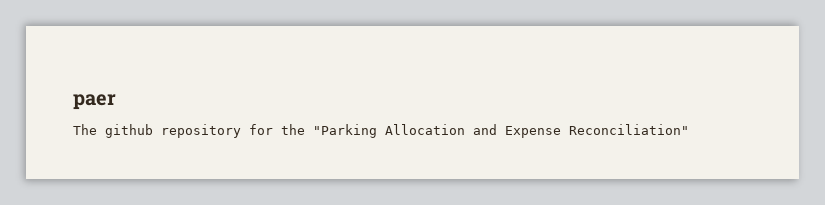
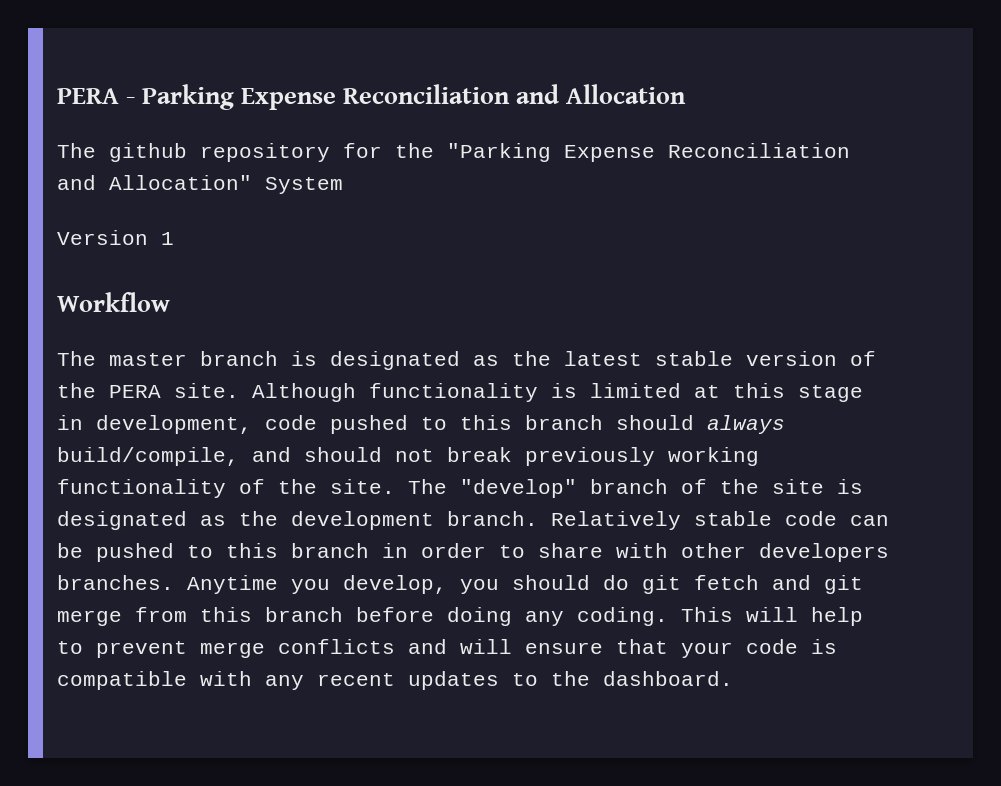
[73,94,116,110] paer -> [57,84,687,110] PERA - Parking Expense Reconciliation and Allocation
[385,124,689,138] Allocation and Expense Reconciliation" -> [564,143,850,162] [57,175,343,194] [57,230,174,245] [57,292,170,312] [57,351,876,370] [57,383,863,402] [57,415,785,434] [57,447,759,466] [57,479,863,498] [57,511,889,530] [57,543,889,562] [57,575,863,594] [57,607,863,626] [57,639,837,658] [57,671,733,690] Expense Reconciliation and Allocation" System // Version 1 // Workflow // The master branch is designated as the latest stable version of the PERA site. Although functionality is limited at this stage in development, code pushed to this branch should always build/compile, and should not break previously working functionality of the site. The "develop" branch of the site is designated as the development branch. Relatively stable code can be pushed to this branch in order to share with other developers branches. Anytime you develop, you should do git fetch and git merge from this branch before doing any coding. This will help to prevent merge conflicts and will ensure that your code is compatible with any recent updates to the dashboard.

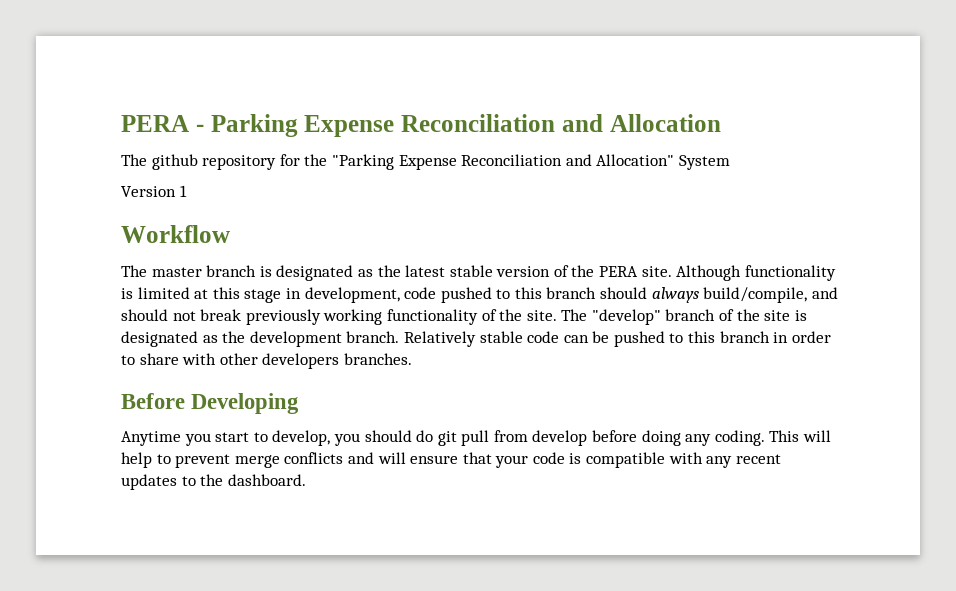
[187,575,330,594] Anytime you -> [121,393,300,414] [121,431,268,446] // Before Developing // Anytime you start to
[694,575,863,594] [57,607,343,626] fetch and git merge from this branch -> [461,430,588,446] pull from develop

